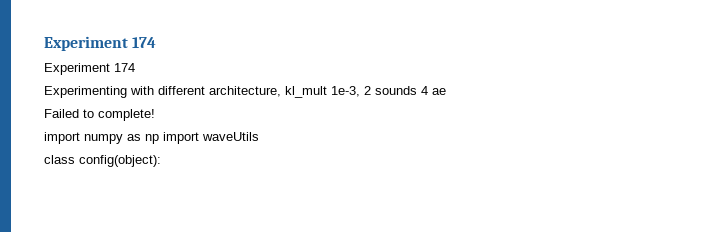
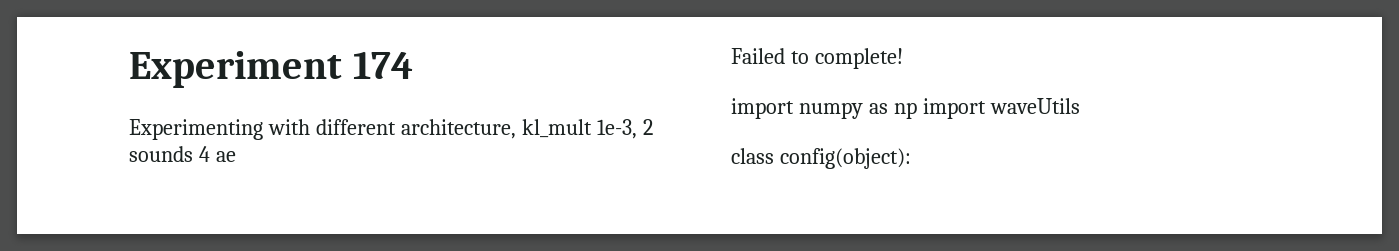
[44,36,157,51] [44,63,135,75] Experiment 174 // Experiment 174 -> [129,51,413,88] Experiment 174

